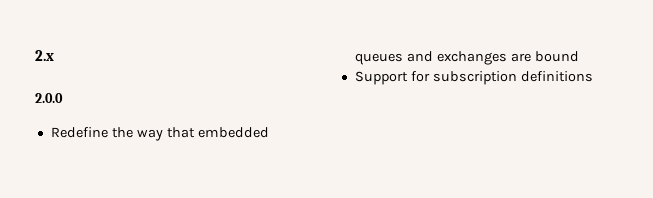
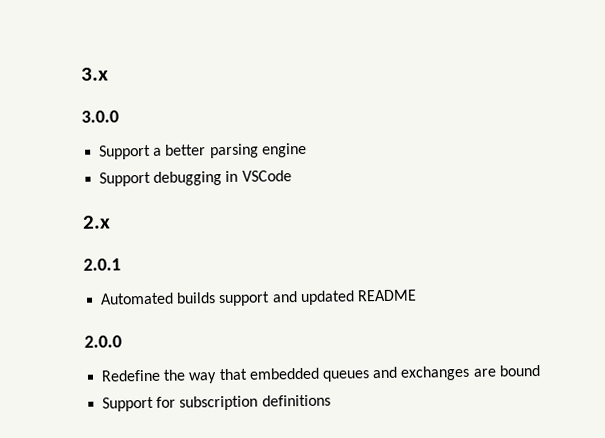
[35,50,54,61] 2.x -> [81,67,109,81] [81,110,119,123] [99,142,307,160] [99,170,292,187] [82,215,111,229] [83,258,121,271] [100,289,417,307] 3.x // 3.0.0 // Support a better parsing engine // Support debugging in VSCode // 2.x // 2.0.1 // Automated builds support and updated README

